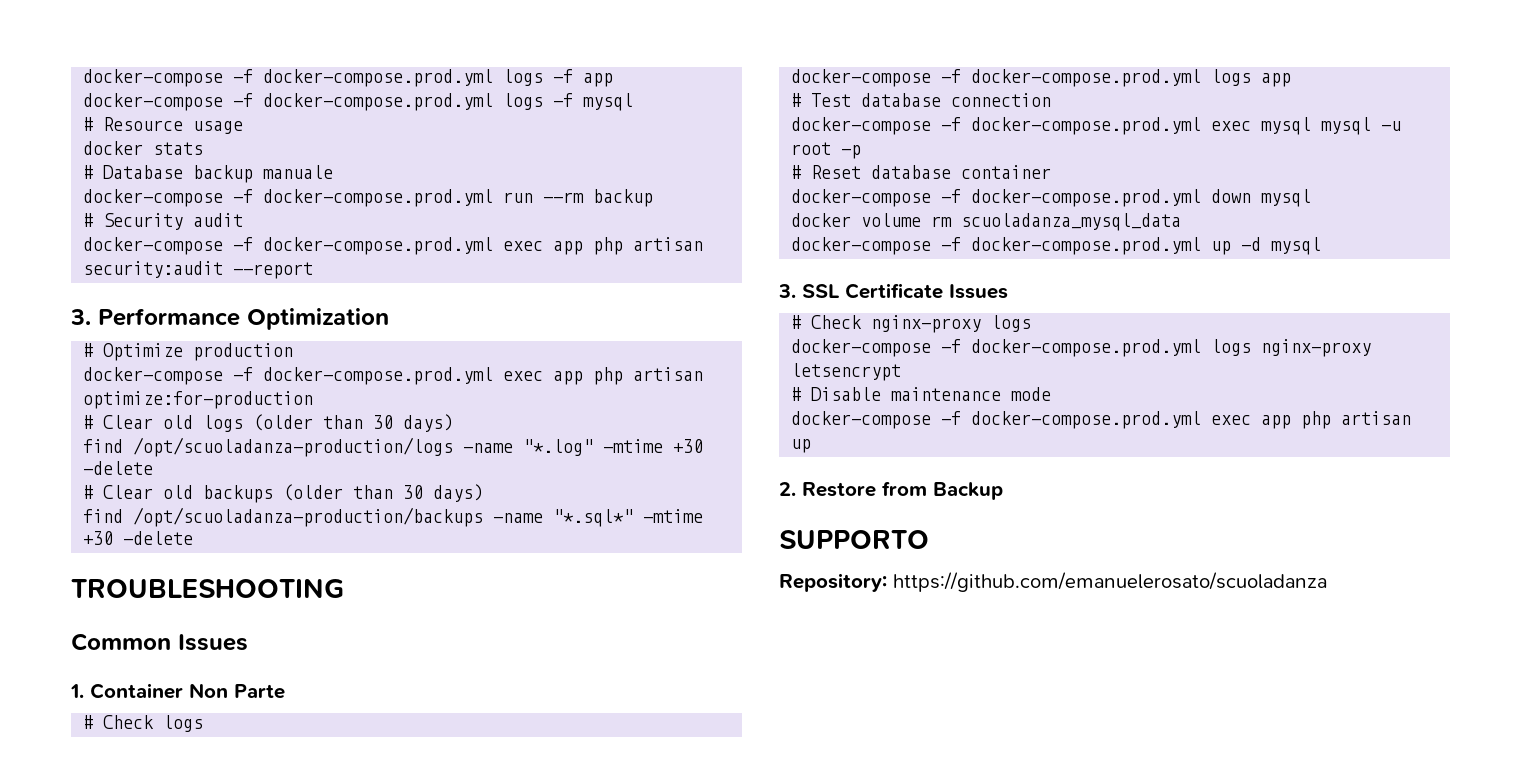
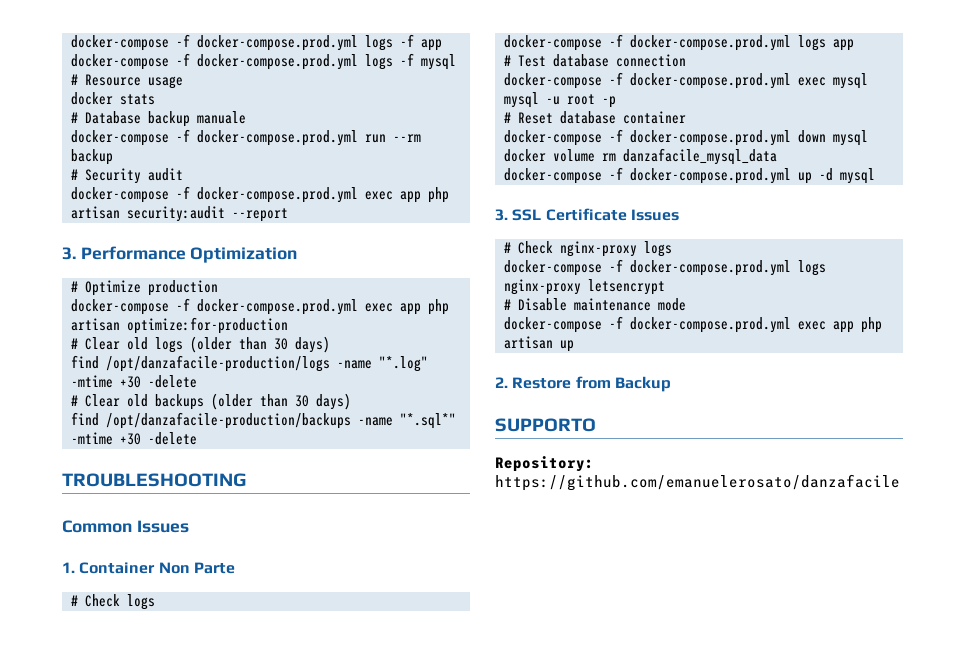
[133,437,454,457] /opt/scuoladanza-production/logs -> [106,355,330,372] /opt/danzafacile-production/logs
[133,507,484,527] /opt/scuoladanza-production/backups -> [106,412,351,429] /opt/danzafacile-production/backups
[961,213,1182,231] scuoladanza_mysql_data -> [623,148,777,165] danzafacile_mysql_data
[892,572,1327,592] https://github.com/emanuelerosato/scuoladanza -> [495,474,900,491] https://github.com/emanuelerosato/danzafacile

